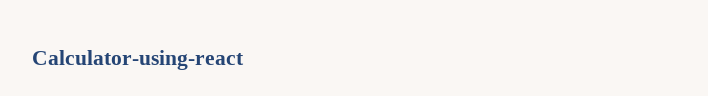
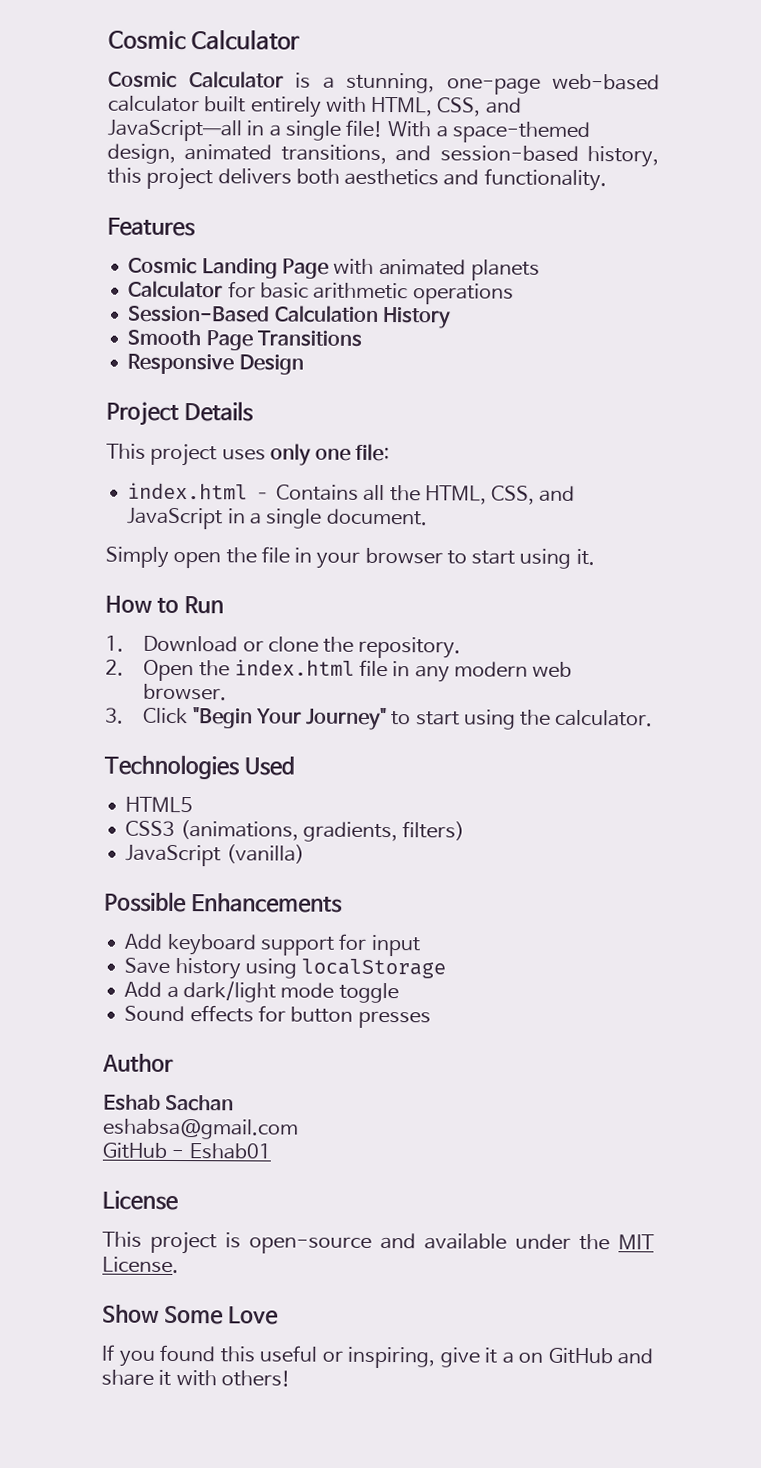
[32,50,244,70] Calculator-using-react -> [108,29,301,51] [108,71,661,95] [108,95,522,118] [107,119,590,144] [107,143,659,168] [107,167,607,192] [107,217,196,237] [128,257,540,281] [128,280,514,305] [128,305,451,329] [127,329,362,351] [127,353,304,375] [106,401,254,427] [106,443,391,467] [127,482,576,505] [126,507,428,530] [105,546,595,569] [105,595,224,614] [105,635,462,659] [105,659,573,683] [143,683,228,701] [105,707,654,731] [104,754,295,780] [125,796,194,814] [125,820,466,843] [125,844,305,867] [104,891,343,913] [124,933,421,957] [124,957,447,980] [124,981,399,1004] [124,1005,431,1029] [102,1053,174,1072] [103,1094,235,1112] [103,1118,299,1140] [102,1142,271,1160] [102,1190,179,1211] [102,1231,655,1255] [102,1256,179,1274] [102,1304,279,1325] [101,1344,655,1369] [101,1369,291,1387] Cosmic Calculator // Cosmic Calculator is a stunning, one-page web-based calculator built entirely with HTML, CSS, and JavaScript—all in a single file! With a space-themed design, animated transitions, and session-based history, this project delivers both aesthetics and functionality. // Features // Cosmic Landing Page with animated planets // Calculator for basic arithmetic operations // Session-Based Calculation History // Smooth Page Transitions // Responsive Design // Project Details // This project uses only one file: // index.html – Contains all the HTML, CSS, and JavaScript in a single document. // Simply open the file in your browser to start using it. // How to Run // 1. Download or clone the repository. // 2. Open the index.html file in any modern web browser. // 3. Click "Begin Your Journey" to start using the calculator. // Technologies Used // HTML5 // CSS3 (animations, gradients, filters) // JavaScript (vanilla) // Possible Enhancements // Add keyboard support for input // Save history using localStorage // Add a dark/light mode toggle // Sound effects for button presses // Author // Eshab Sachan // eshabsa@gmail.com // GitHub - Eshab01 // License // This project is open-source and available under the MIT License. // Show Some Love // If you found this useful or inspiring, give it a on GitHub and share it with others!

